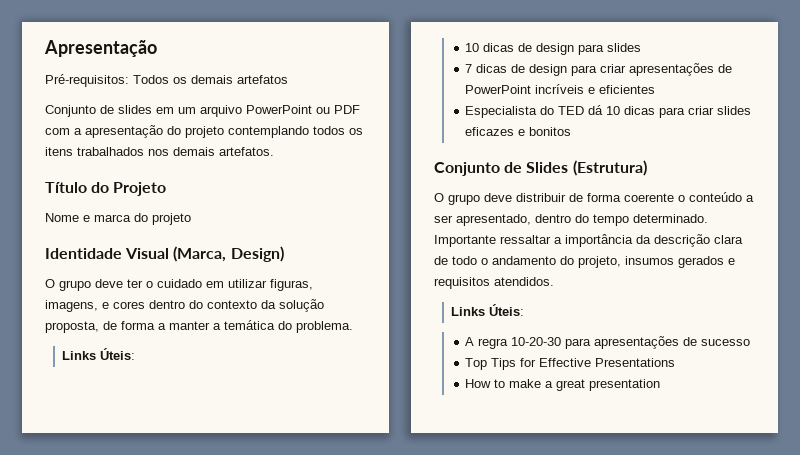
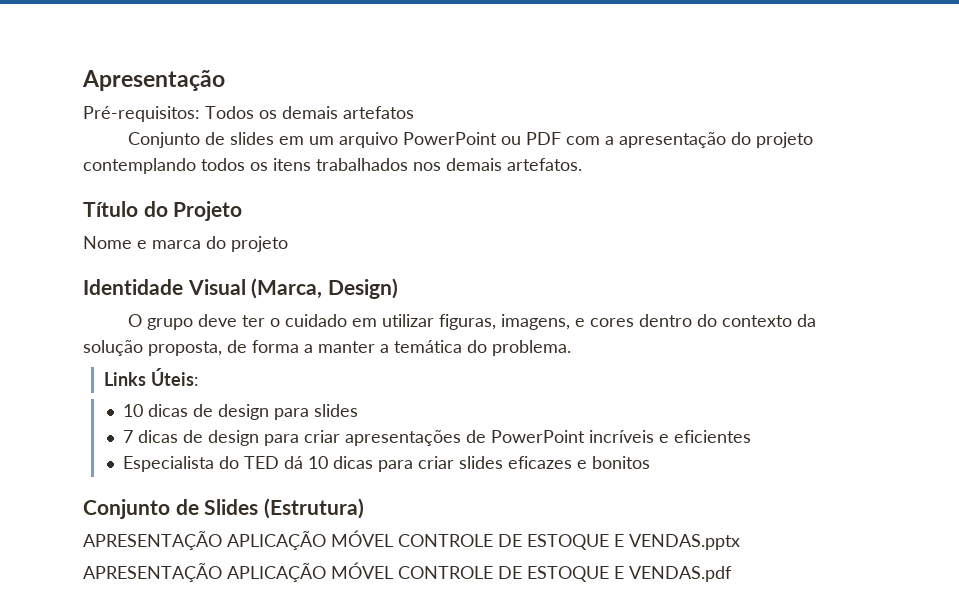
[434,192,754,205] [434,214,708,226] [434,234,743,247] [434,256,735,268] [434,277,554,289] [450,304,524,316] [465,336,751,349] [465,358,676,370] [465,379,661,391] O grupo deve distribuir de forma coerente o conteúdo a ser apresentado, dentro do tempo determinado. Importante ressaltar a importância da descrição clara de todo o andamento do projeto, insumos gerados e requisitos atendidos. // Links Úteis: // A regra 10-20-30 para apresentações de sucesso // Top Tips for Effective Presentations // How to make a great presentation -> [83,530,740,550] [83,562,732,582] APRESENTAÇÃO APLICAÇÃO MÓVEL CONTROLE DE ESTOQUE E VENDAS.pptx // APRESENTAÇÃO APLICAÇÃO MÓVEL CONTROLE DE ESTOQUE E VENDAS.pdf

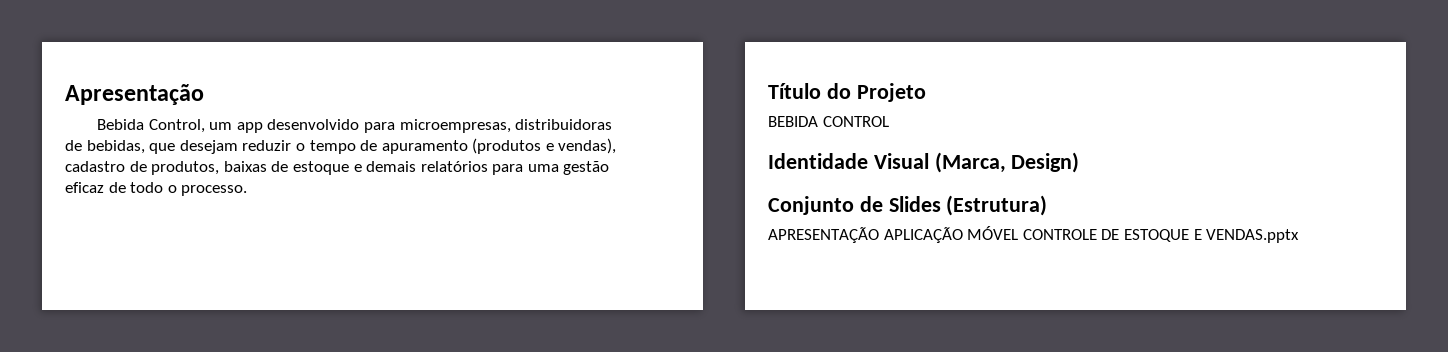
[83,106,414,122] [127,132,813,148] [83,158,582,174] [83,201,243,221] [83,236,288,252] [83,278,399,299] [127,314,816,330] [83,340,571,356] [103,368,199,386] [123,404,359,420] [123,430,752,446] [123,456,651,472] Pré-requisitos: Todos os demais artefatos // Conjunto de slides em um arquivo PowerPoint ou PDF com a apresentação do projeto contemplando todos os itens trabalhados nos demais artefatos. // Título do Projeto // Nome e marca do projeto // Identidade Visual (Marca, Design) // O grupo deve ter o cuidado em utilizar figuras, imagens, e cores dentro do contexto da solução proposta, de forma a manter a temática do problema. // Links Úteis: // 10 dicas de design para slides // 7 dicas de design para criar apresentações de PowerPoint incríveis e eficientes // Especialista do TED dá 10 dicas para criar slides eficazes e bonitos -> [97,119,613,133] [65,138,617,154] [65,161,610,175] [65,182,248,196] [768,83,926,102] [768,116,889,127] [768,152,1080,173] Bebida Control, um app desenvolvido para microempresas, distribuidoras de bebidas, que desejam reduzir o tempo de apuramento (produtos e vendas), cadastro de produtos, baixas de estoque e demais relatórios para uma gestão eficaz de todo o processo. // Título do Projeto // BEBIDA CONTROL // Identidade Visual (Marca, Design)
[83,562,732,582] // APRESENTAÇÃO APLICAÇÃO MÓVEL CONTROLE DE ESTOQUE E VENDAS.pdf -> (1300, 236) none

